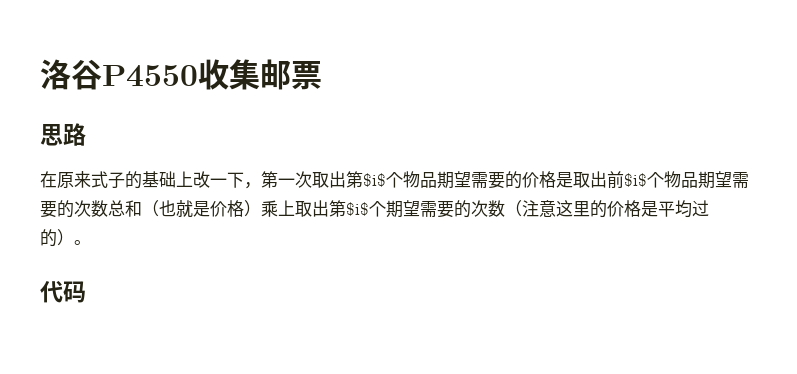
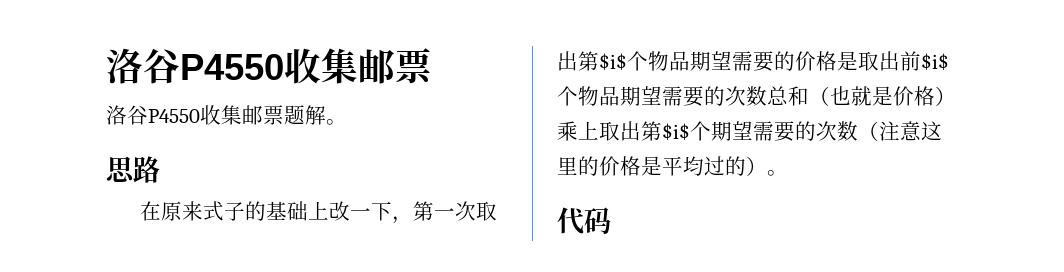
[40,59,322,90] 洛谷P4550收集邮票 -> [106,48,432,84] [106,105,347,125] 洛谷P4550收集邮票 // 洛谷P4550收集邮票题解。

